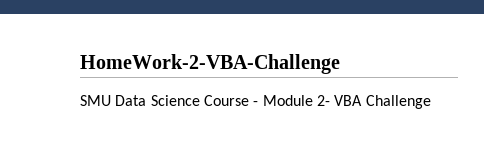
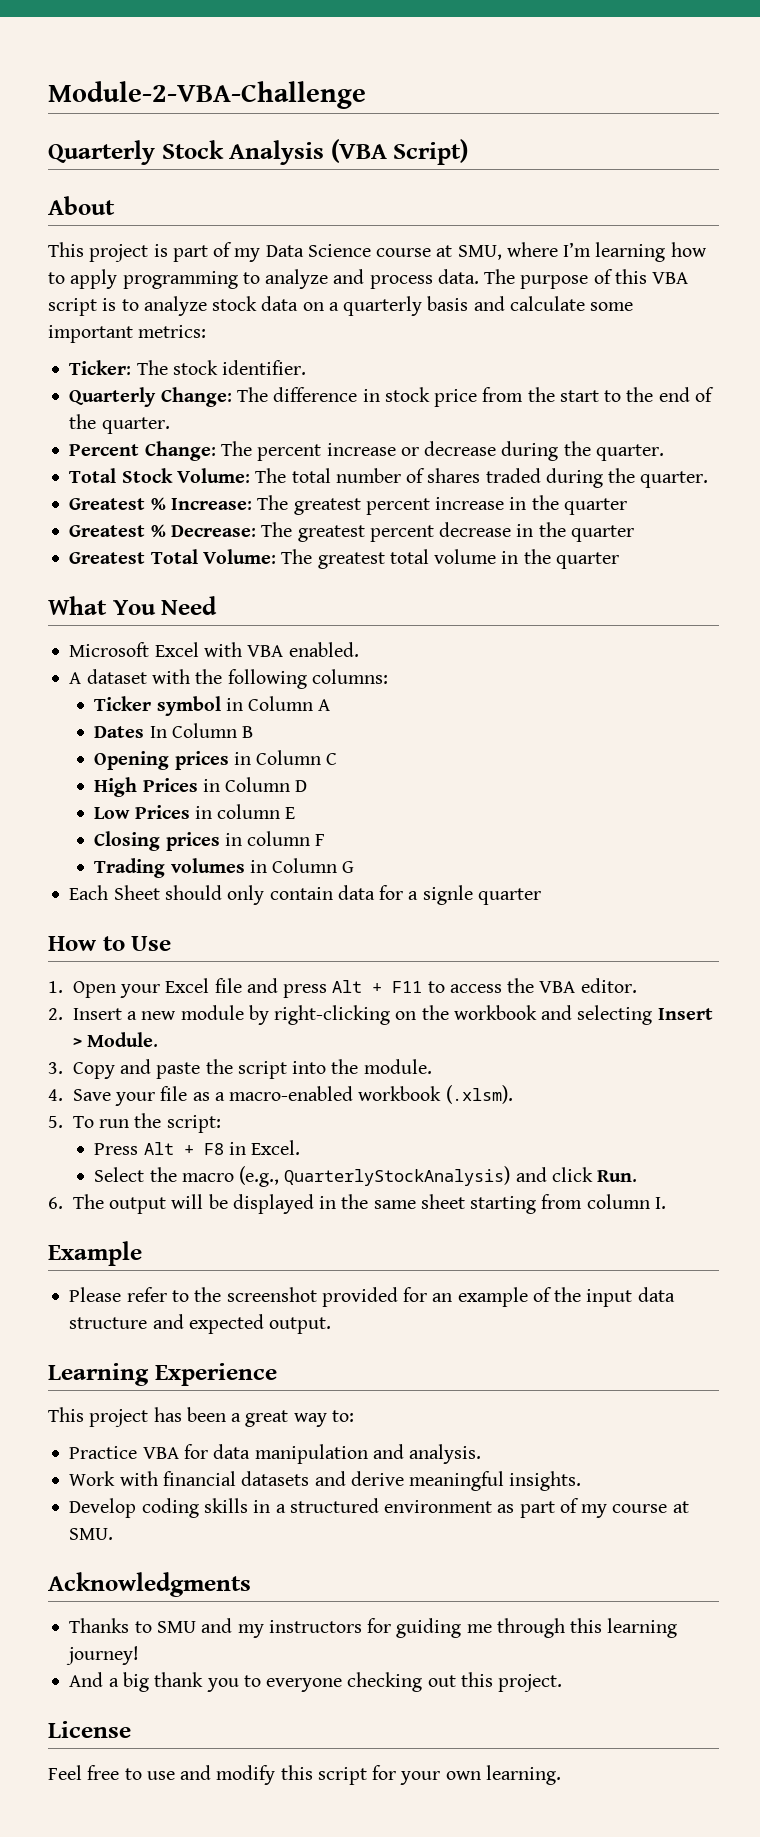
[80,54,340,74] [80,95,431,109] HomeWork-2-VBA-Challenge // SMU Data Science Course - Module 2- VBA Challenge -> [48,81,366,109] [48,139,469,165] [48,196,115,215] [48,242,707,262] [48,269,689,289] [48,296,634,316] [48,325,207,343] [69,360,307,375] [69,387,714,407] [69,414,170,434] [69,441,664,461] [69,468,709,488] [69,495,627,515] [69,522,634,542] [69,549,619,569] [48,596,218,615] [69,642,359,657] [69,669,388,689] [94,696,331,716] [94,723,254,738] [94,750,338,770] [94,777,308,797] [94,804,296,819] [94,831,326,851] [94,858,355,878] [69,885,541,905] [48,936,172,951] [48,978,637,998] [48,1005,713,1025] [72,1032,159,1047] [48,1059,432,1079] [48,1085,513,1106] [48,1113,221,1133] [94,1140,301,1155] [94,1166,638,1187] [48,1194,667,1214] [48,1241,142,1266] [69,1287,675,1307] [69,1314,332,1334] [48,1363,277,1386] [48,1407,354,1427] [69,1444,482,1464] [69,1471,582,1491] [69,1498,689,1518] [69,1528,114,1540] [48,1572,251,1597] [69,1618,678,1638] [66,1646,140,1665] [69,1672,563,1692] [48,1721,131,1738] [48,1765,561,1785] Module-2-VBA-Challenge // Quarterly Stock Analysis (VBA Script) // About // This project is part of my Data Science course at SMU, where I’m learning how to apply programming to analyze and process data. The purpose of this VBA script is to analyze stock data on a quarterly basis and calculate some important metrics: // Ticker: The stock identifier. // Quarterly Change: The difference in stock price from the start to the end of the quarter. // Percent Change: The percent increase or decrease during the quarter. // Total Stock Volume: The total number of shares traded during the quarter. // Greatest % Increase: The greatest percent increase in the quarter // Greatest % Decrease: The greatest percent decrease in the quarter // Greatest Total Volume: The greatest total volume in the quarter // What You Need // Microsoft Excel with VBA enabled. // A dataset with the following columns: // Ticker symbol in Column A // Dates In Column B // Opening prices in Column C // High Prices in Column D // Low Prices in column E // Closing prices in column F // Trading volumes in Column G // Each Sheet should only contain data for a signle quarter // How to Use // 1. Open your Excel file and press Alt + F11 to access the VBA editor. // 2. Insert a new module by right-clicking on the workbook and selecting Insert > Module. // 3. Copy and paste the script into the module. // 4. Save your file as a macro-enabled workbook (.xlsm). // 5. To run the script: // Press Alt + F8 in Excel. // Select the macro (e.g., QuarterlyStockAnalysis) and click Run. // 6. The output will be displayed in the same sheet starting from column I. // Example // Please refer to the screenshot provided for an example of the input data structure and expected output. // Learning Experience // This project has been a great way to: // Practice VBA for data manipulation and analysis. // Work with financial datasets and derive meaningful insights. // Develop coding skills in a structured environment as part of my course at SMU. // Acknowledgments // Thanks to SMU and my instructors for guiding me through this learning journey! // And a big thank you to everyone checking out this project. // License // Feel free to use and modify this script for your own learning.

